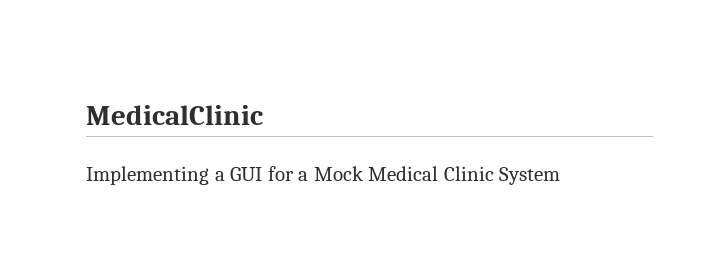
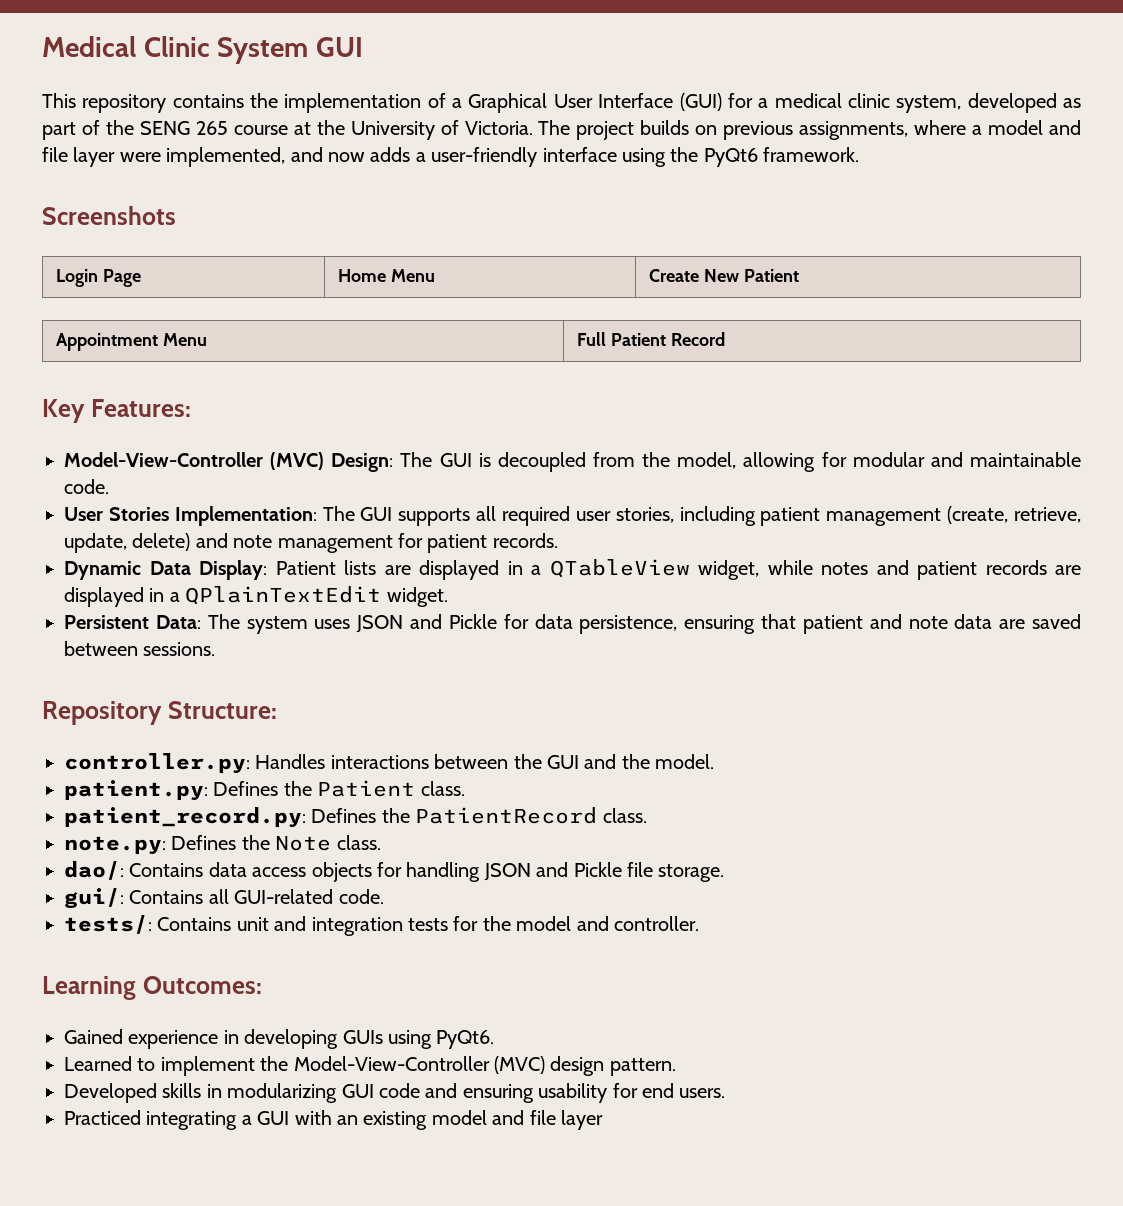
[86,105,263,125] [86,166,561,185] MedicalClinic // Implementing a GUI for a Mock Medical Clinic System -> [42,36,363,64] [42,93,1082,113] [42,120,1082,140] [42,147,860,167] [42,206,176,225] [56,269,141,287] [338,269,435,282] [649,269,799,282] [56,333,207,351] [577,332,725,346] [42,399,191,423] [64,452,1081,472] [64,479,109,494] [64,506,1081,526] [64,533,558,553] [64,559,1081,580] [64,586,448,607] [64,614,1082,634] [64,641,216,656] [42,701,277,725] [64,753,715,774] [64,780,465,801] [64,807,647,828] [64,835,381,855] [64,861,725,882] [64,888,384,909] [64,915,699,936] [42,976,262,1000] [64,1029,495,1049] [64,1056,676,1076] [64,1083,726,1103] [64,1110,603,1130] Medical Clinic System GUI // This repository contains the implementation of a Graphical User Interface (GUI) for a medical clinic system, developed as part of the SENG 265 course at the University of Victoria. The project builds on previous assignments, where a model and file layer were implemented, and now adds a user-friendly interface using the PyQt6 framework. // Screenshots // Login Page | Home Menu | Create New Patient // Appointment Menu | Full Patient Record // Key Features: // Model-View-Controller (MVC) Design: The GUI is decoupled from the model, allowing for modular and maintainable code. // User Stories Implementation: The GUI supports all required user stories, including patient management (create, retrieve, update, delete) and note management for patient records. // Dynamic Data Display: Patient lists are displayed in a QTableView widget, while notes and patient records are displayed in a QPlainTextEdit widget. // Persistent Data: The system uses JSON and Pickle for data persistence, ensuring that patient and note data are saved between sessions. // Repository Structure: // controller.py: Handles interactions between the GUI and the model. // patient.py: Defines the Patient class. // patient_record.py: Defines the PatientRecord class. // note.py: Defines the Note class. // dao/: Contains data access objects for handling JSON and Pickle file storage. // gui/: Contains all GUI-related code. // tests/: Contains unit and integration tests for the model and controller. // Learning Outcomes: // Gained experience in developing GUIs using PyQt6. // Learned to implement the Model-View-Controller (MVC) design pattern. // Developed skills in modularizing GUI code and ensuring usability for end users. // Practiced integrating a GUI with an existing model and file layer

